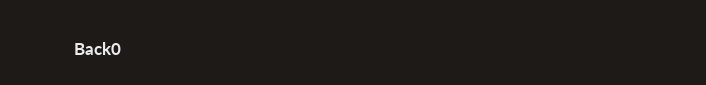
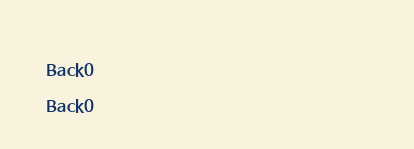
[74,42,121,55] Back0 -> [46,63,94,77] [46,99,94,113] Back0 // Back0

